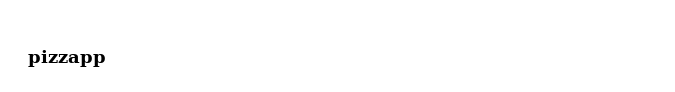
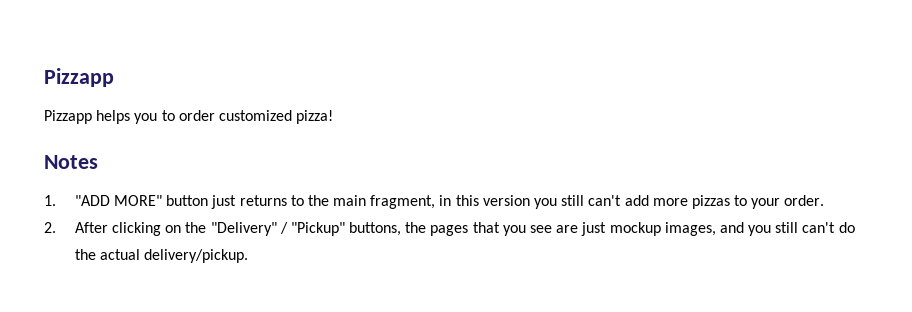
[28,50,106,67] pizzapp -> [44,68,114,87] [44,110,334,124] [44,155,98,169] [44,195,825,209] [44,222,855,236] [74,249,249,263] Pizzapp // Pizzapp helps you to order customized pizza! // Notes // 1. "ADD MORE" button just returns to the main fragment, in this version you still can't add more pizzas to your order. // 2. After clicking on the "Delivery" / "Pickup" buttons, the pages that you see are just mockup images, and you still can't do the actual delivery/pickup.

